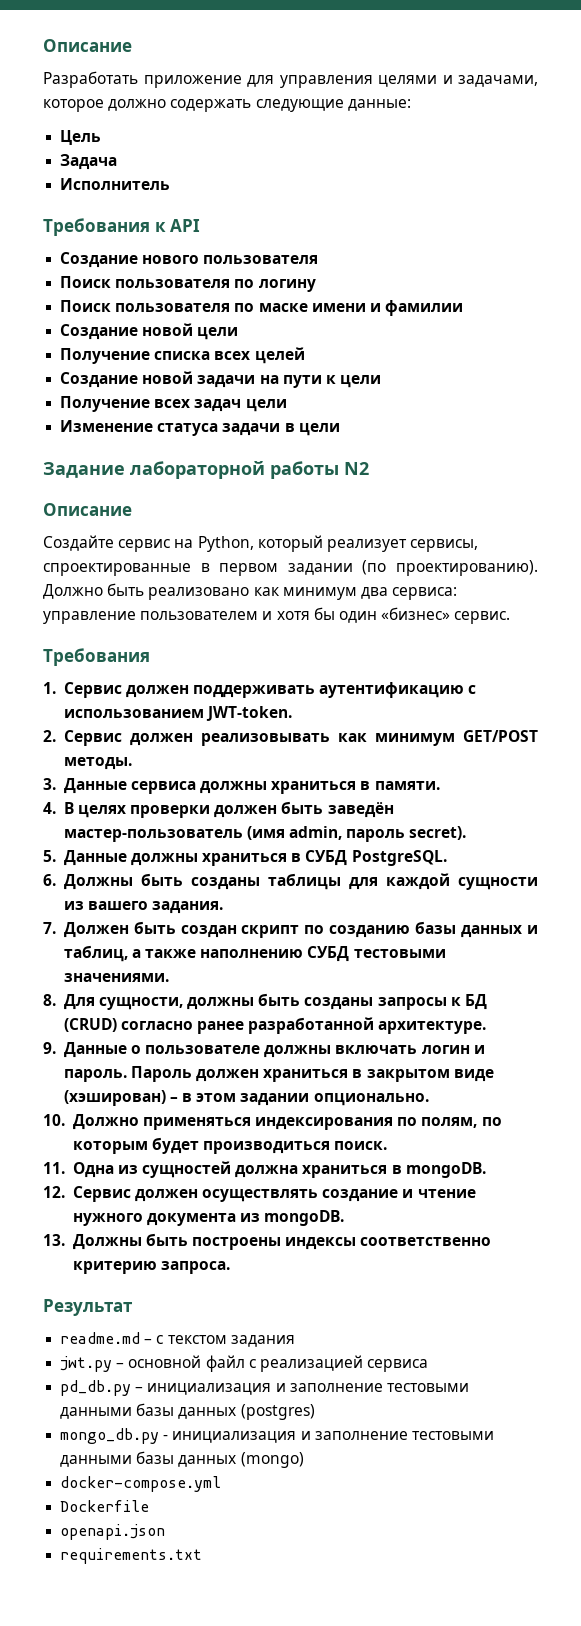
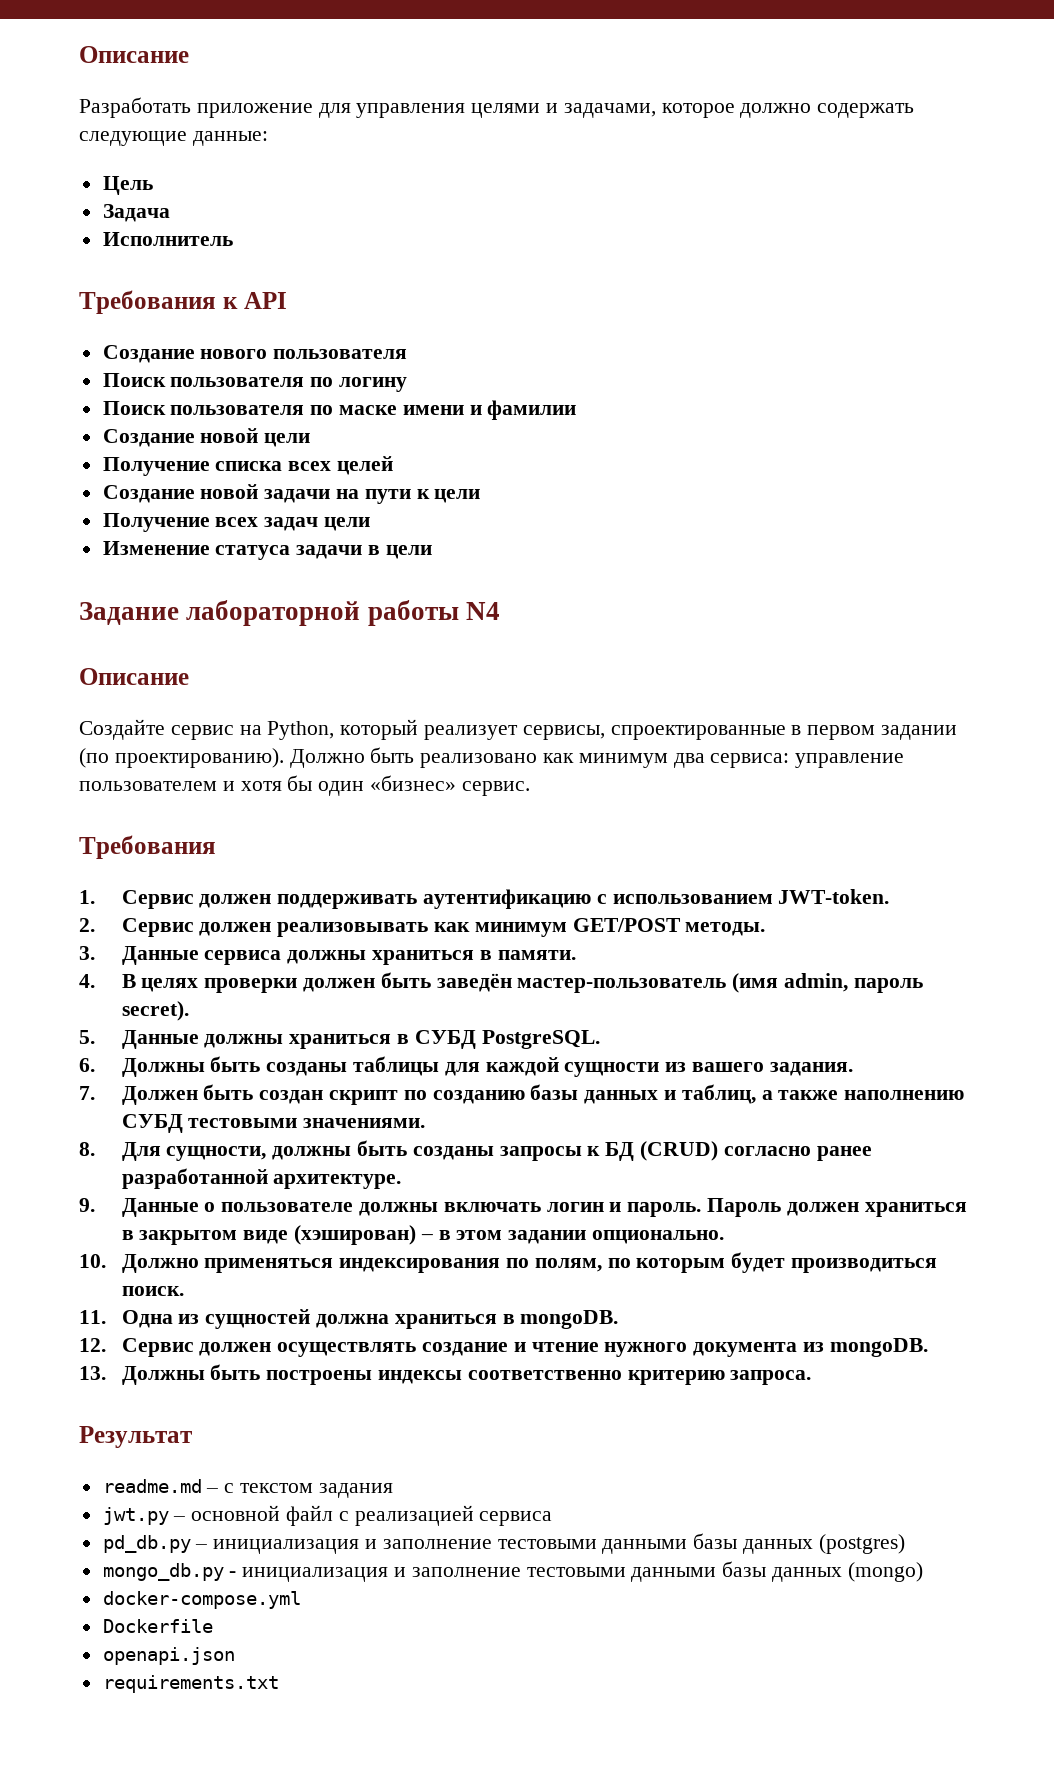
[344,462,369,475] N2 -> [465,602,500,620] N4

